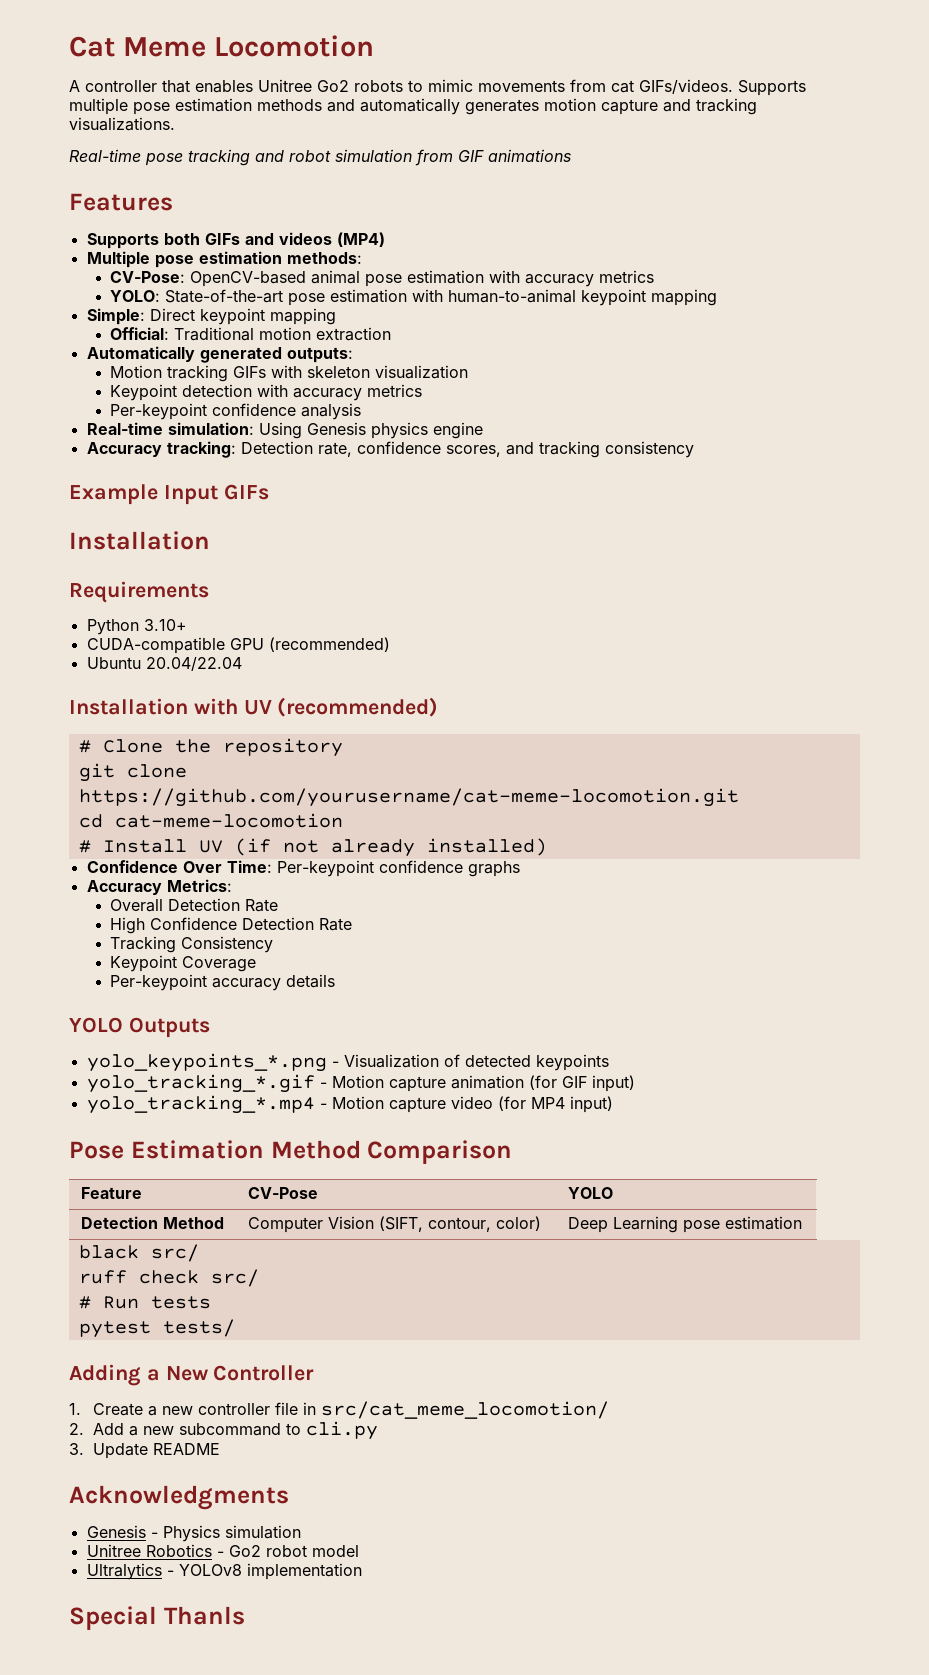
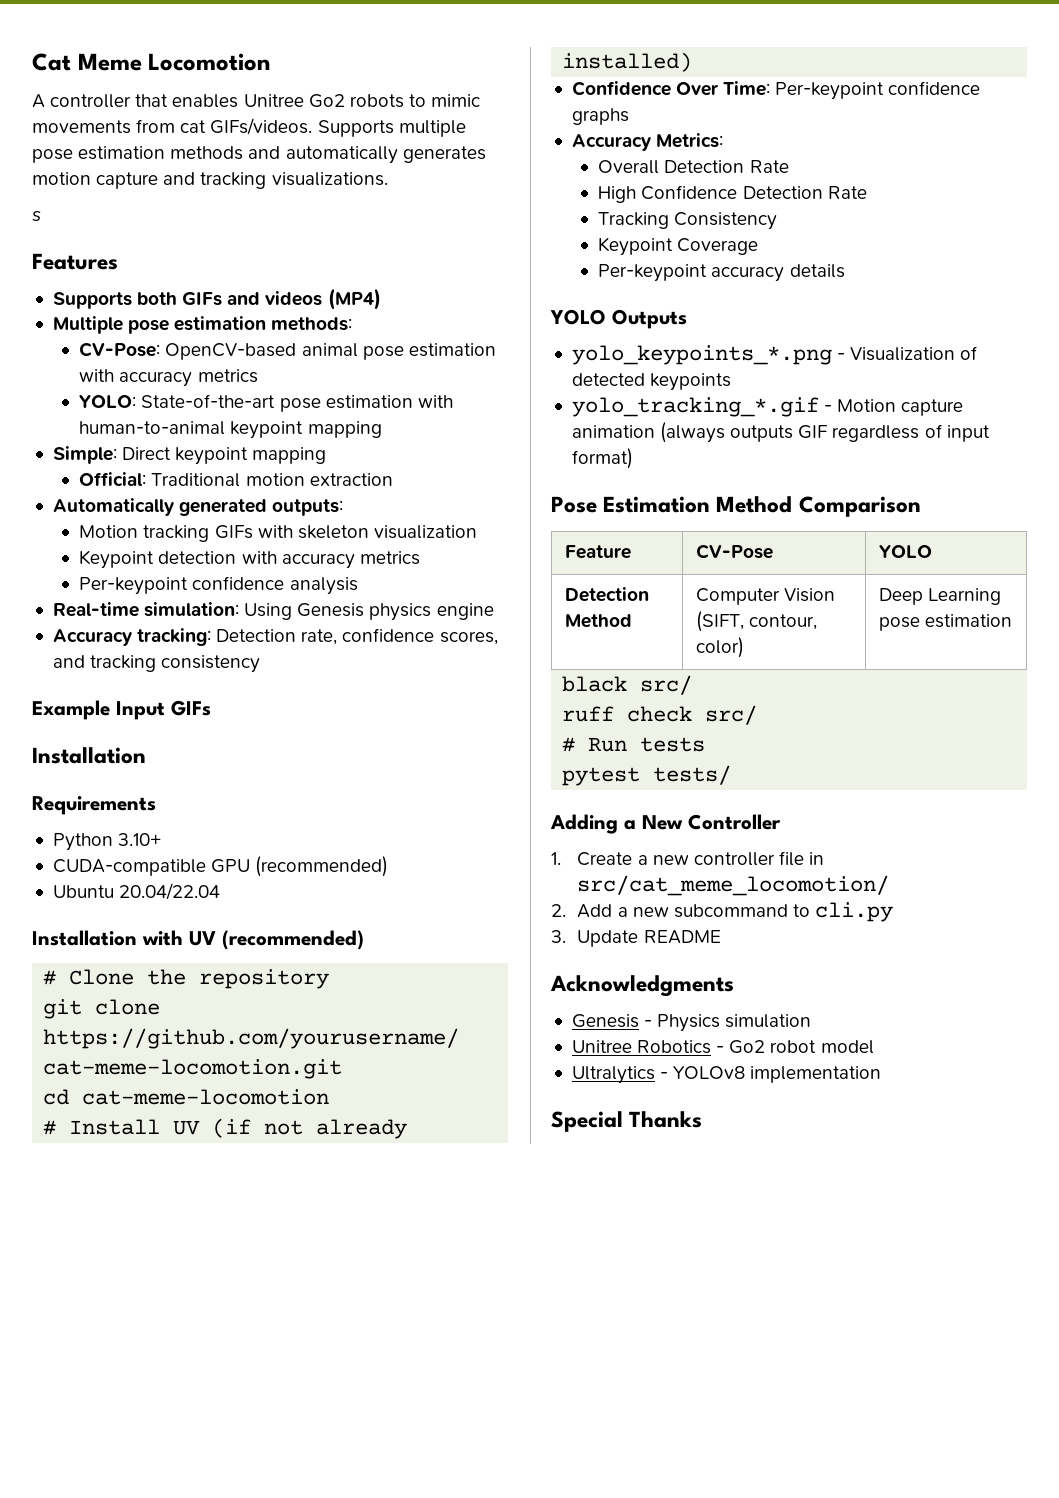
[69,149,571,166] Real-time pose tracking and robot simulation from GIF animations -> [32,211,41,221] s
[528,1075,635,1092] [86,1095,613,1114] (for GIF input) // yolo_tracking_*.mp4 - Motion capture video (for MP4 input) -> [660,422,990,443] [571,448,633,469] (always outputs GIF regardless of input format)
[163,1606,245,1625] Thanls -> [629,1111,703,1128] Thanks

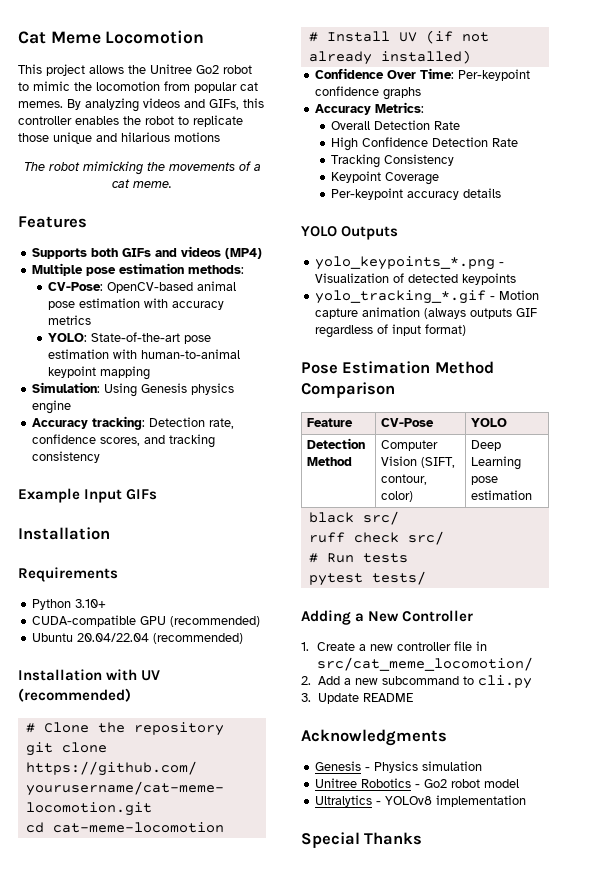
[32,94,239,108] A controller that enables -> [18,64,146,76] This project allows the
[349,94,404,108] robots -> [223,65,252,74] robot
[32,118,466,137] [32,146,486,164] [32,172,388,189] [32,211,41,221] movements from cat GIFs/videos. Supports multiple pose estimation methods and automatically generates motion capture and tracking visualizations. // s -> [74,81,258,93] [18,98,264,112] [18,115,243,127] [18,132,220,144] [23,161,261,175] [112,179,172,188] the locomotion from popular cat memes. By analyzing videos and GIFs, this controller enables the robot to replicate those unique and hilarious motions // The robot mimicking the movements of a cat meme.
[52,446,327,465] [79,472,393,487] [52,498,344,516] [79,525,478,542] [79,550,420,569] [79,576,358,595] [52,602,240,617] Simple: Direct keypoint mapping // Official: Traditional motion extraction // Automatically generated outputs: // Motion tracking GIFs with skeleton visualization // Keypoint detection with accuracy metrics // Per-keypoint confidence analysis // Real-time simulation: -> [32,382,101,393] Simulation:
(221, 891) none -> [153,633,244,644] (recommended)

